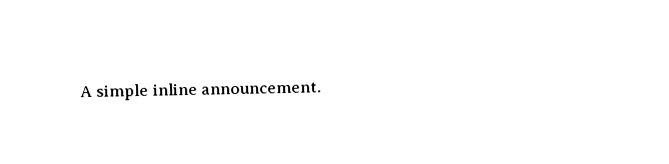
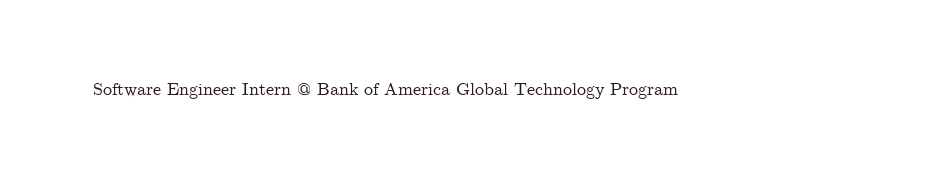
[80,82,323,101] A simple inline announcement. -> [93,83,678,99] Software Engineer Intern @ Bank of America Global Technology Program

